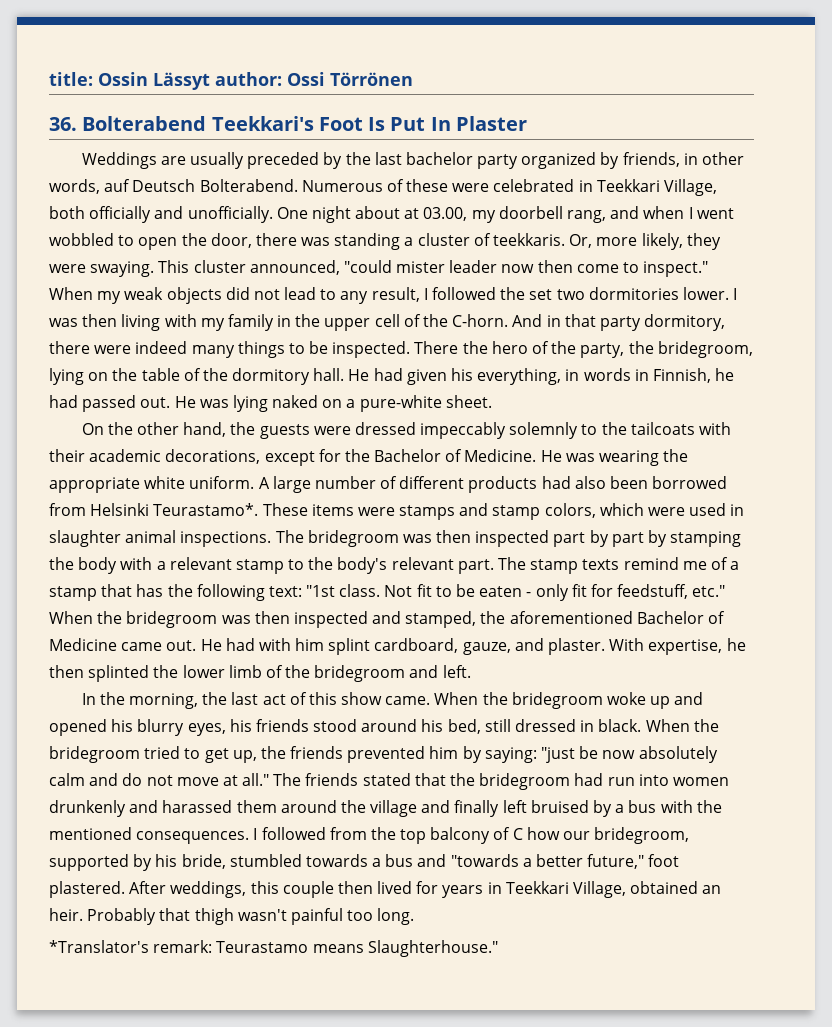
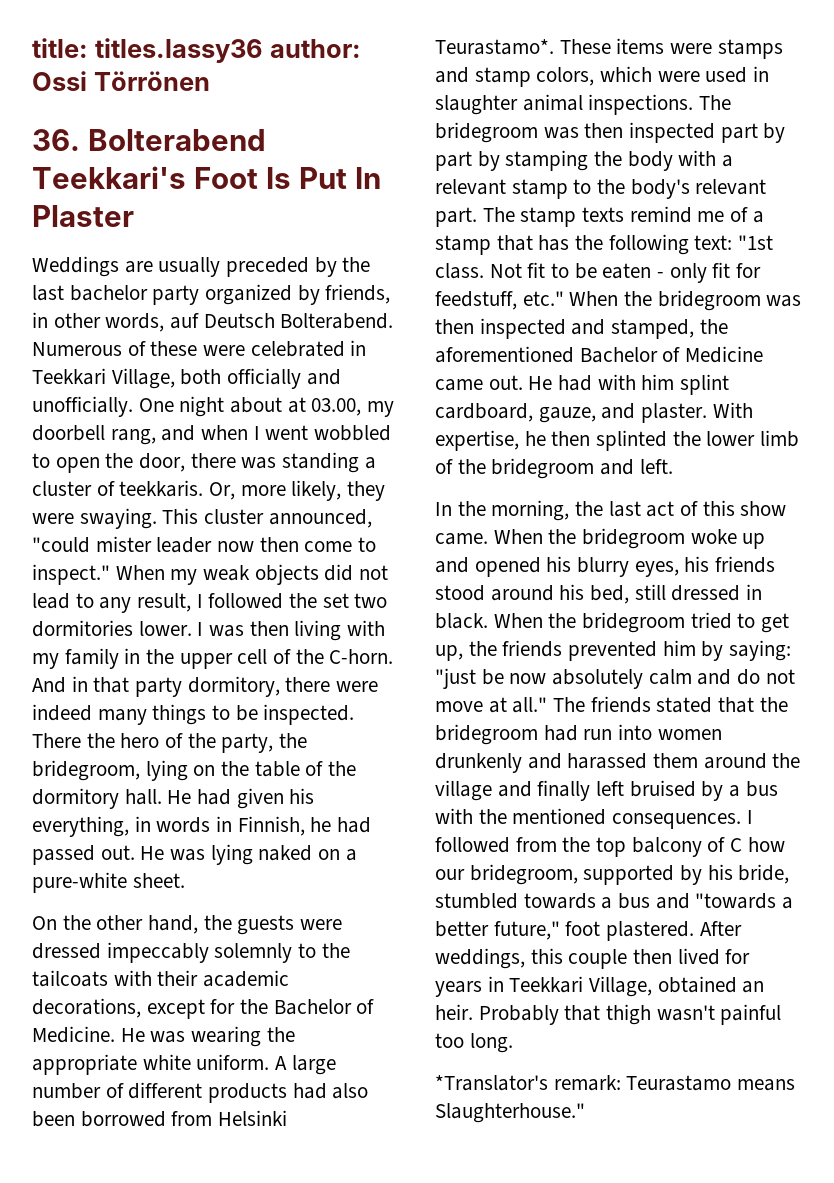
[98,72,210,90] Ossin Lässyt -> [94,38,263,63] titles.lassy36

